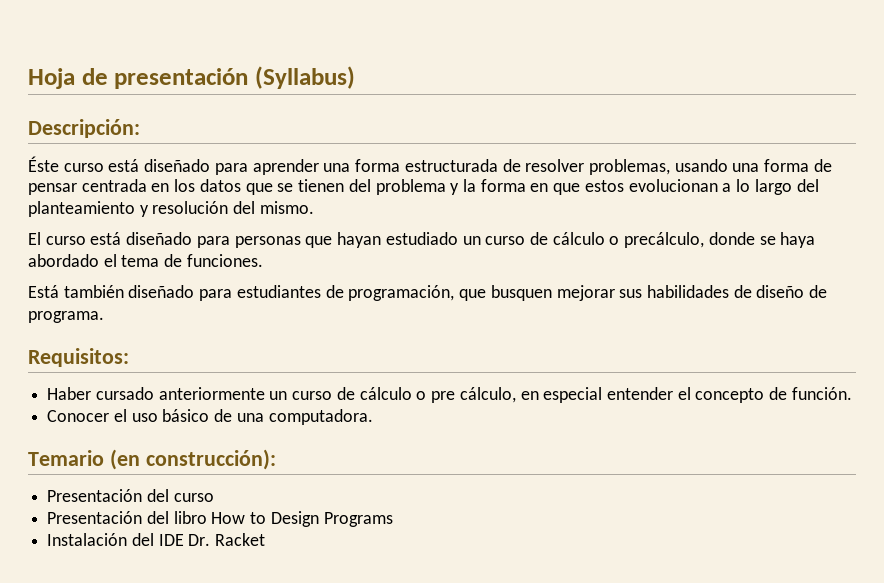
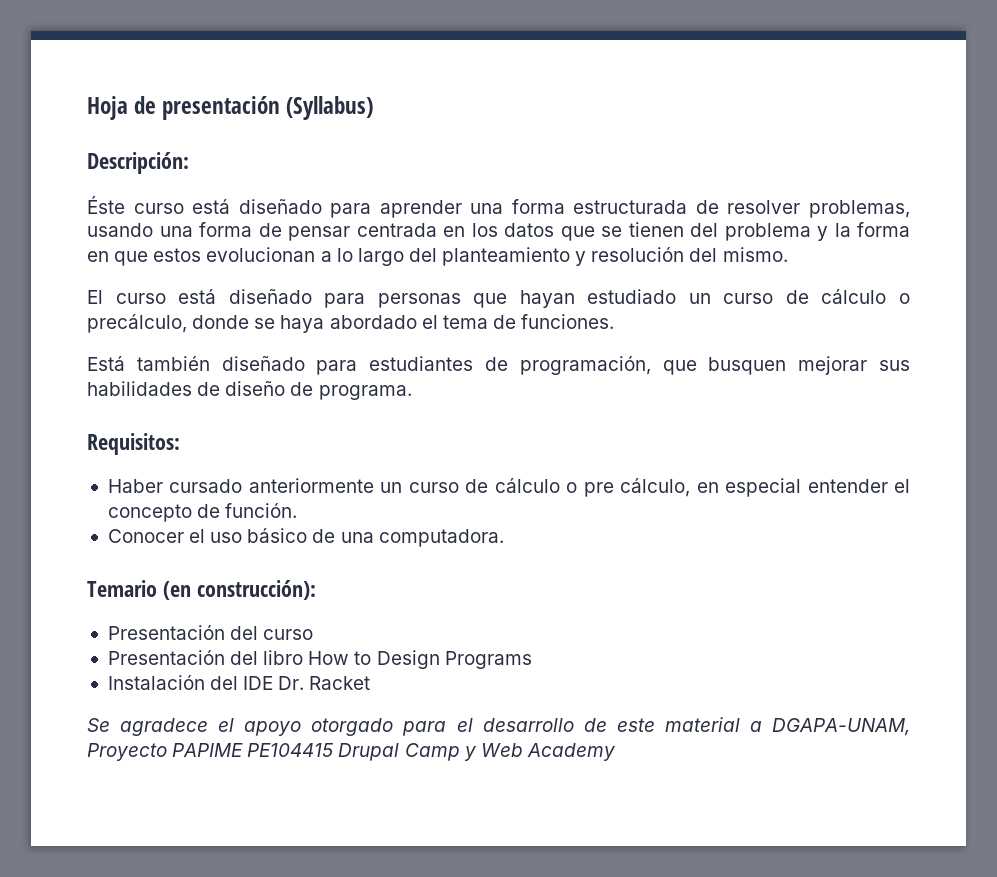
(266, 539) none -> [87,717,911,736] [87,743,616,761] // Se agradece el apoyo otorgado para el desarrollo de este material a DGAPA-UNAM, Proyecto PAPIME PE104415 Drupal Camp y Web Academy

